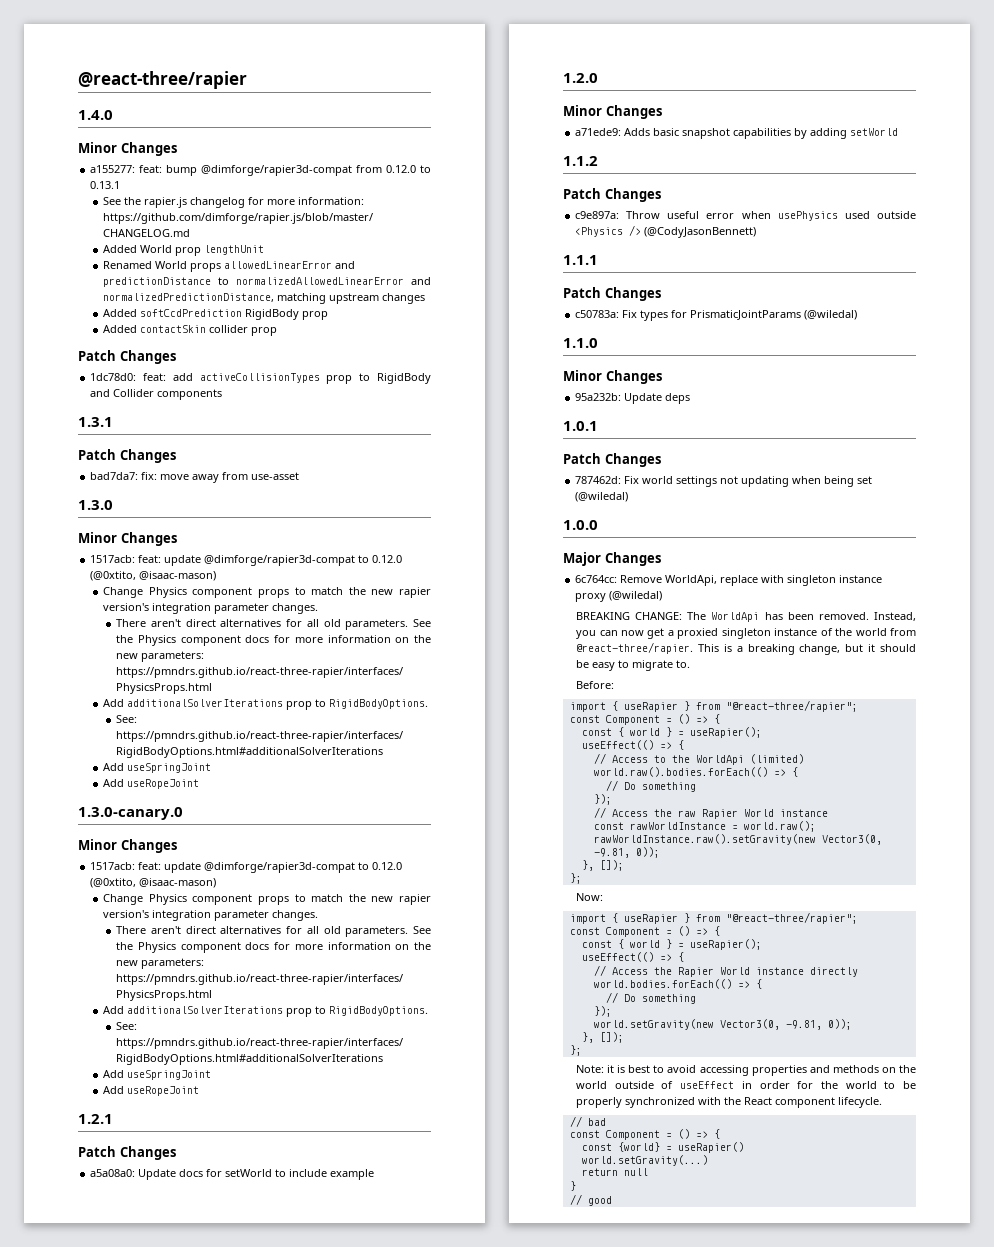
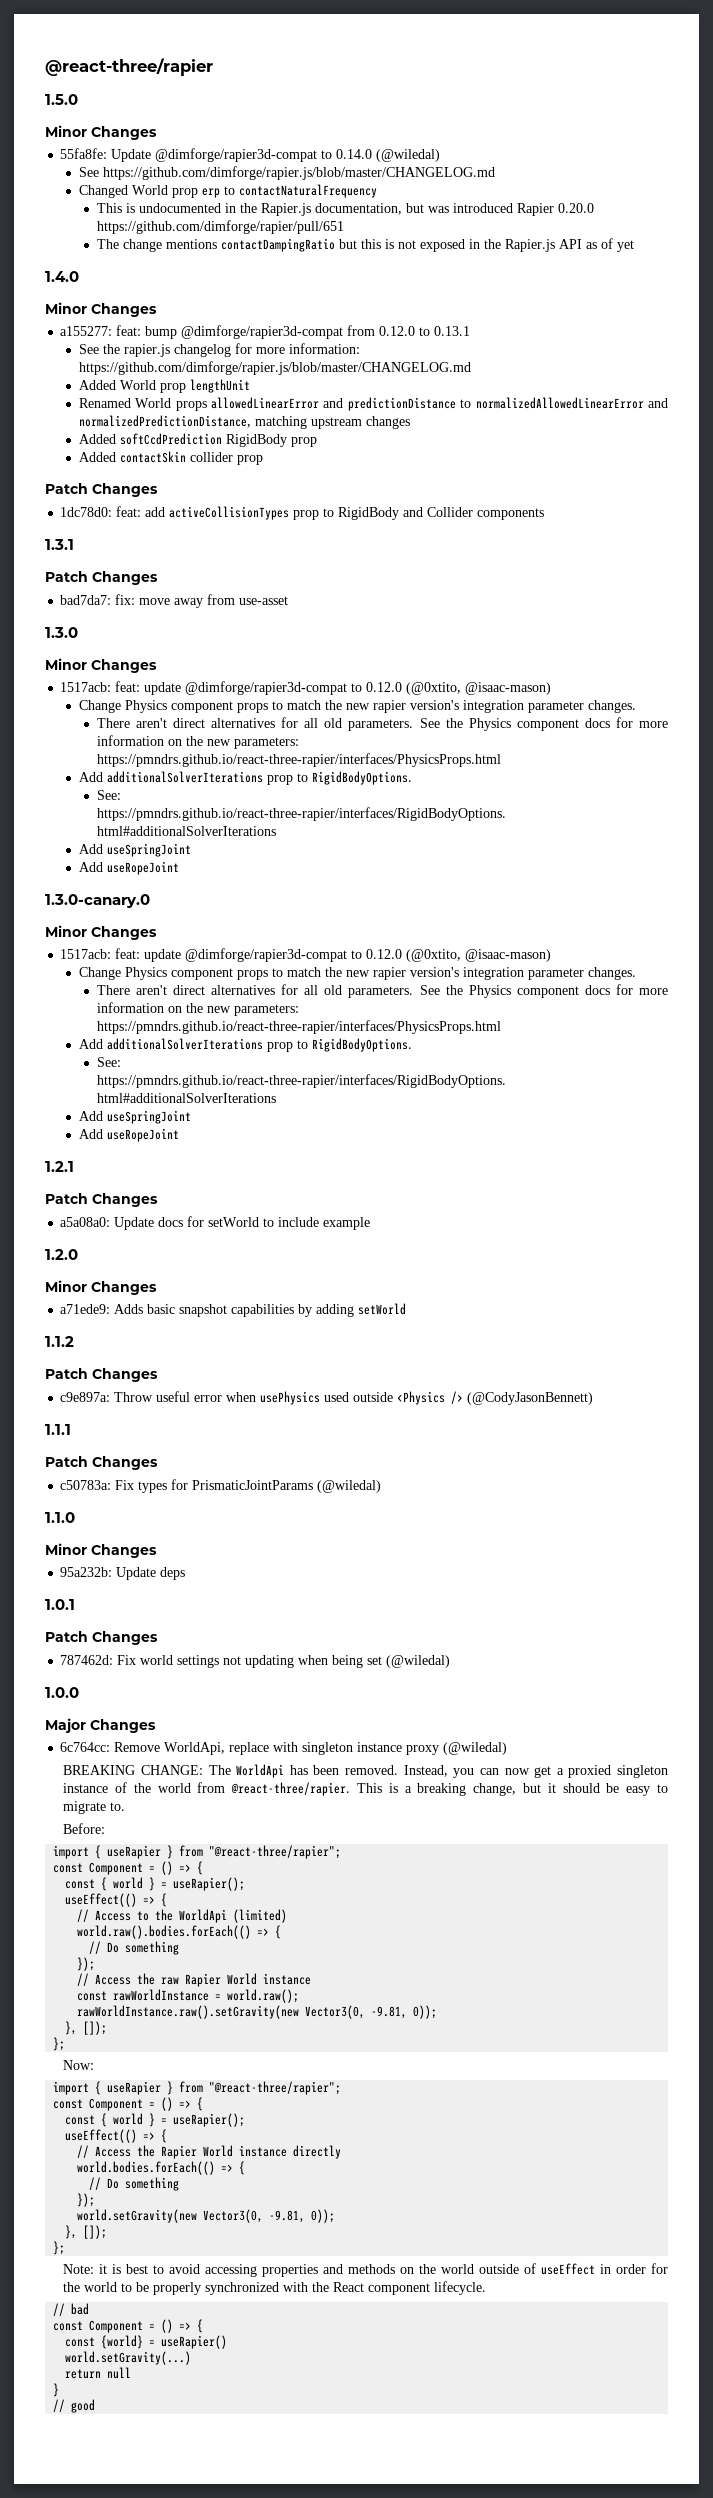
(247, 80) none -> [45,94,78,105] [45,125,157,140] [60,148,441,162] [78,166,495,180] [78,184,377,198] [96,203,594,216] [96,220,344,234] [96,238,634,252] // 1.5.0 // Minor Changes // 55fa8fe: Update @dimforge/rapier3d-compat to 0.14.0 (@wiledal) // See https://github.com/dimforge/rapier.js/blob/master/CHANGELOG.md // Changed World prop erp to contactNaturalFrequency // This is undocumented in the Rapier.js documentation, but was introduced Rapier 0.20.0 https://github.com/dimforge/rapier/pull/651 // The change mentions contactDampingRatio but this is not exposed in the Rapier.js API as of yet

